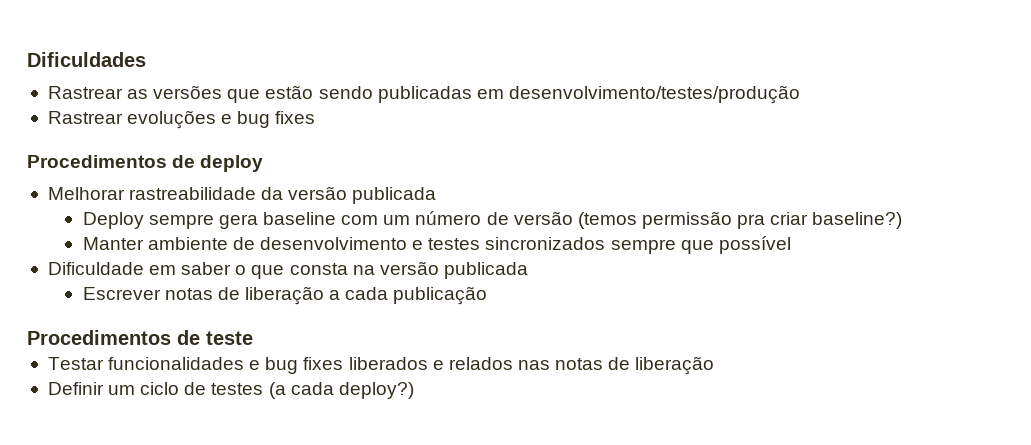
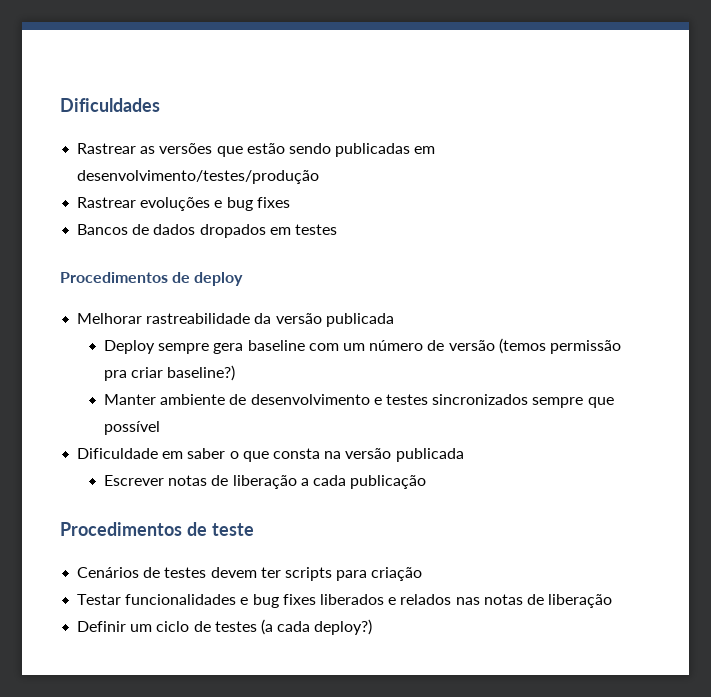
(316, 117) none -> [77,224,337,238] // Bancos de dados dropados em testes
(253, 338) none -> [77,567,423,581] // Cenários de testes devem ter scripts para criação

